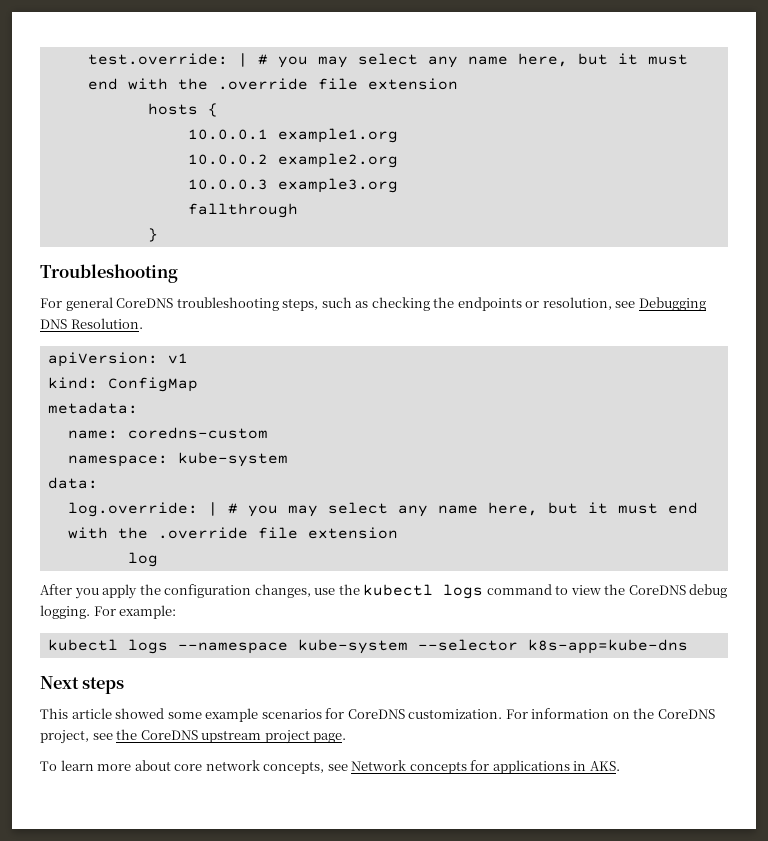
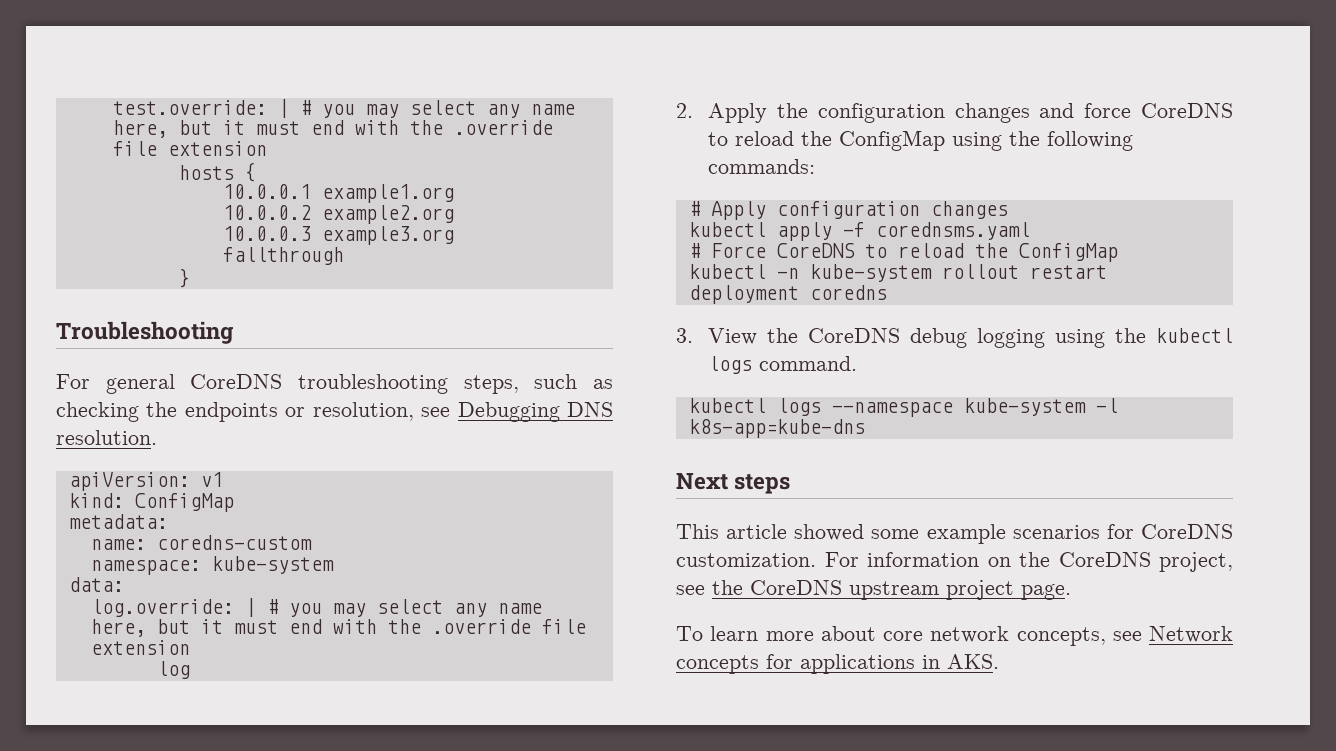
[70,318,143,329] Resolution. -> [56,430,157,445] resolution.
[40,584,728,599] [40,605,177,619] After you apply the configuration changes, use the kubectl logs command to view the CoreDNS debug logging. For example: -> [676,103,1233,123] [708,130,1134,151] [708,159,816,174] [688,201,1008,220] [688,222,1030,241] [688,243,1118,262] [688,264,1107,282] [688,285,887,304] [676,328,1233,348] [708,356,858,374] 2. Apply the configuration changes and force CoreDNS to reload the ConfigMap using the following commands: // # Apply configuration changes // kubectl apply -f corednsms.yaml // # Force CoreDNS to reload the ConfigMap // kubectl -n kube-system rollout restart deployment coredns // 3. View the CoreDNS debug logging using the kubectl logs command.
[417,639,518,651] --selector -> [1095,398,1118,413] -l

